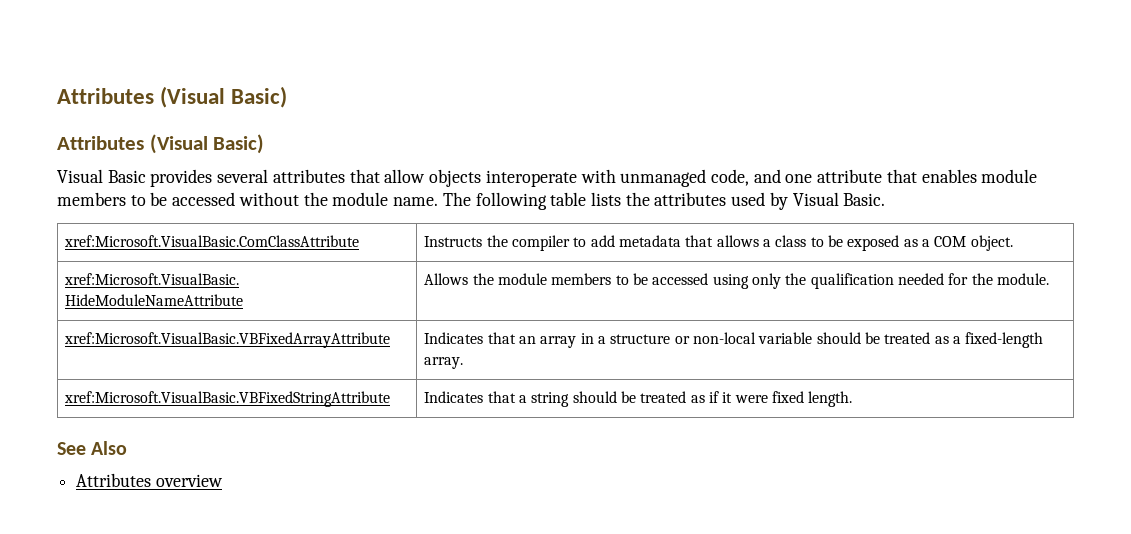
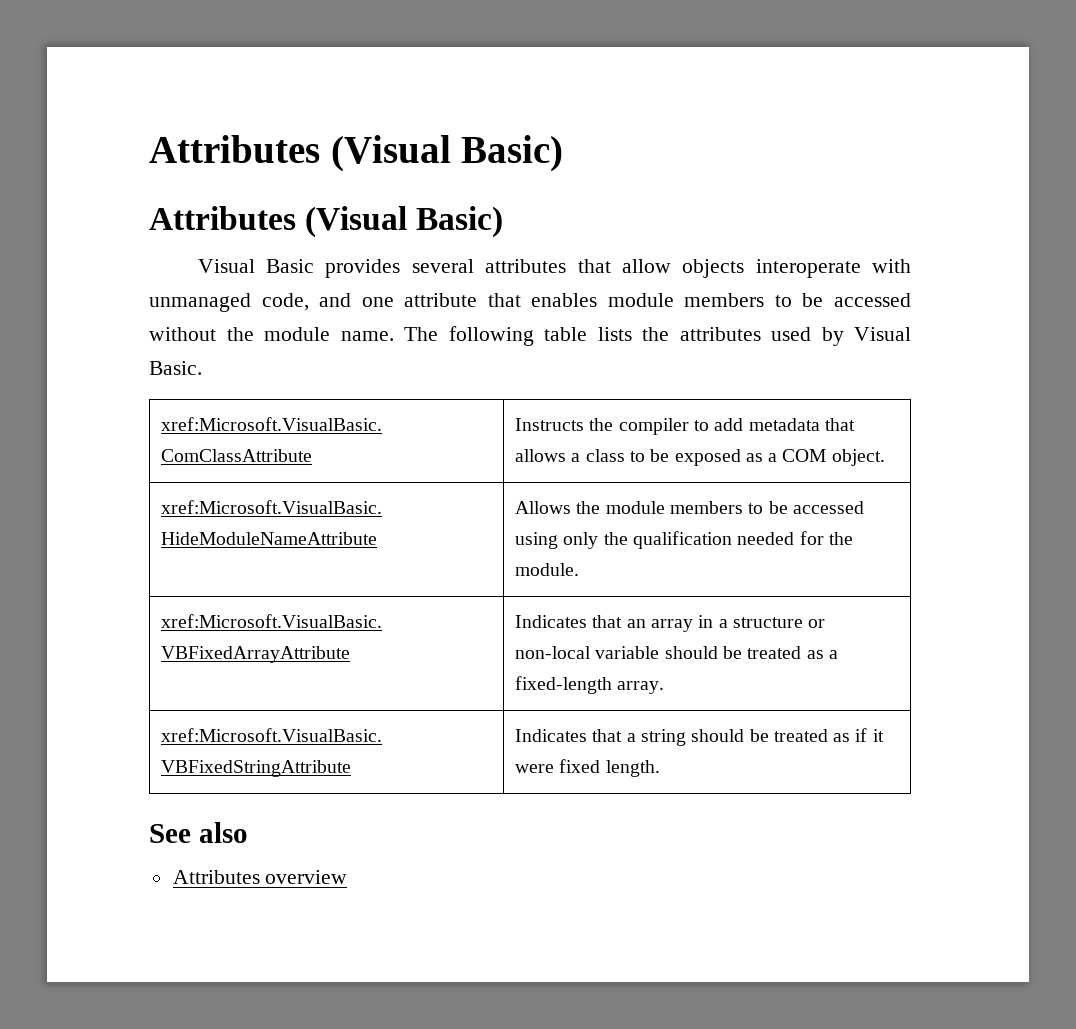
[91,441,128,455] Also -> [198,822,248,843] also

